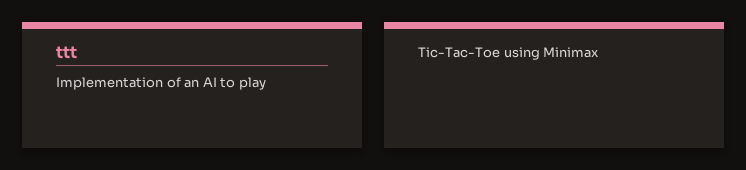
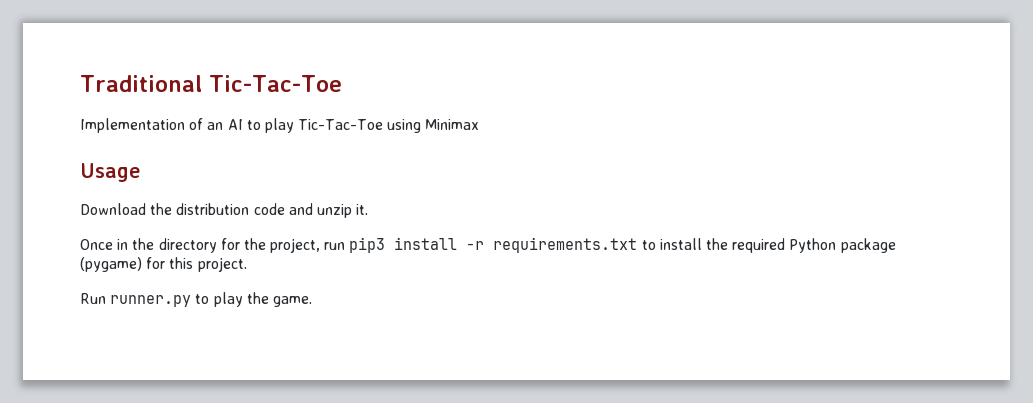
[56,46,77,59] ttt -> [80,75,342,92] Traditional Tic-Tac-Toe
(600, 52) none -> [80,163,140,182] [80,203,369,218] [80,237,896,253] [80,257,247,272] [80,292,312,307] // Usage // Download the distribution code and unzip it. // Once in the directory for the project, run pip3 install -r requirements.txt to install the required Python package (pygame) for this project. // Run runner.py to play the game.

